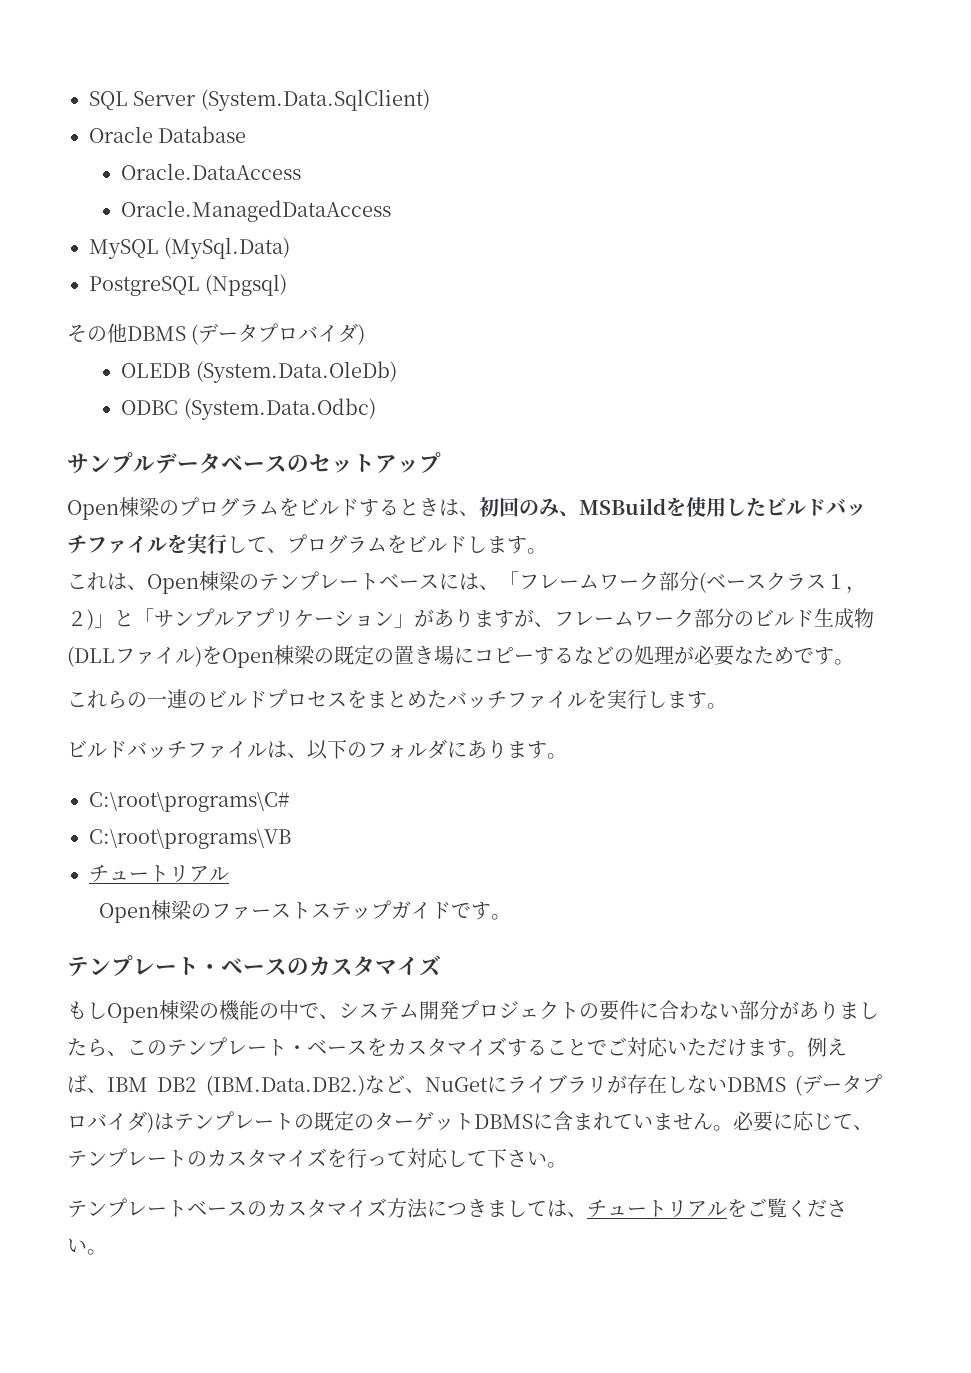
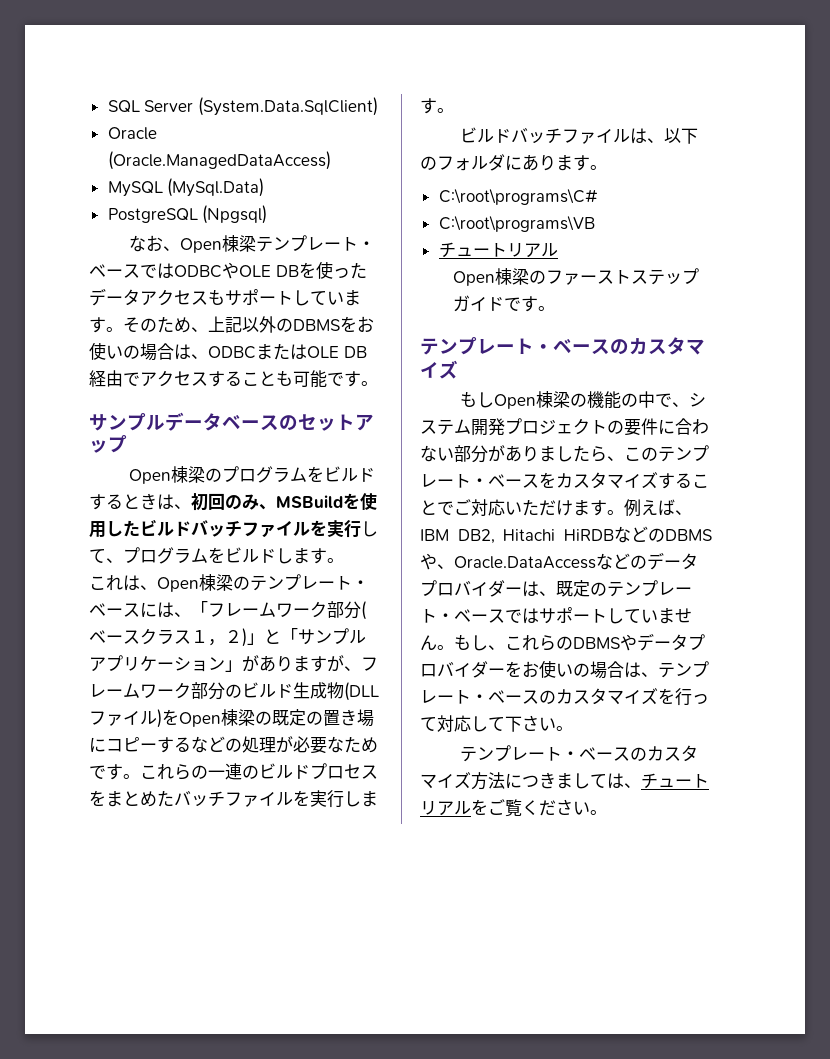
[158,126,247,143] [121,163,302,180] [121,200,392,222] Database // Oracle.DataAccess // Oracle.ManagedDataAccess -> [107,151,331,170] (Oracle.ManagedDataAccess)
[67,323,366,345] [121,361,397,383] [121,398,376,420] その他DBMS (データプロバイダ) // OLEDB (System.Data.OleDb) // ODBC (System.Data.Odbc) -> [129,235,376,253] [89,261,367,279] [89,288,361,306] [89,316,374,333] [89,342,367,361] [89,370,378,388] なお、Open棟梁テンプレート・ベースではODBCやOLE DBを使ったデータアクセスもサポートしています。そのため、上記以外のDBMSをお使いの場合は、ODBCまたはOLE DB経由でアクセスすることも可能です。
(379, 581) none -> [352,580,369,589] ・
(854, 662) // -> (140, 776) none
[157,1074,882,1096] [67,1111,853,1133] DB2 (IBM.Data.DB2.)など、NuGetにライブラリが存在しないDBMS (データプロバイダ)はテンプレートの既定のターゲットDBMSに含まれていません。必要に応じて -> [457,526,712,544] [420,552,698,570] [420,580,692,597] [420,607,692,624] [420,633,705,651] [420,660,641,679] DB2, Hitachi HiRDBなどのDBMSや、Oracle.DataAccessなどのデータプロバイダーは、既定のテンプレート・ベースではサポートしていません。もし、これらのDBMSやデータプロバイダーをお使いの場合は
(187, 1158) none -> [471,690,539,704] ・ベース
(187, 1208) none -> [562,751,580,760] ・

